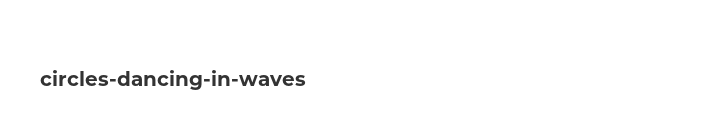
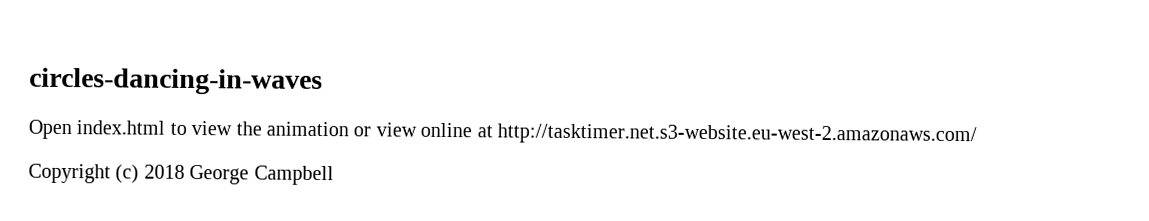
(306, 80) none -> [28,119,977,147] [28,163,334,186] // Open index.html to view the animation or view online at http://tasktimer.net.s3-website.eu-west-2.amazonaws.com/ // Copyright (c) 2018 George Campbell

